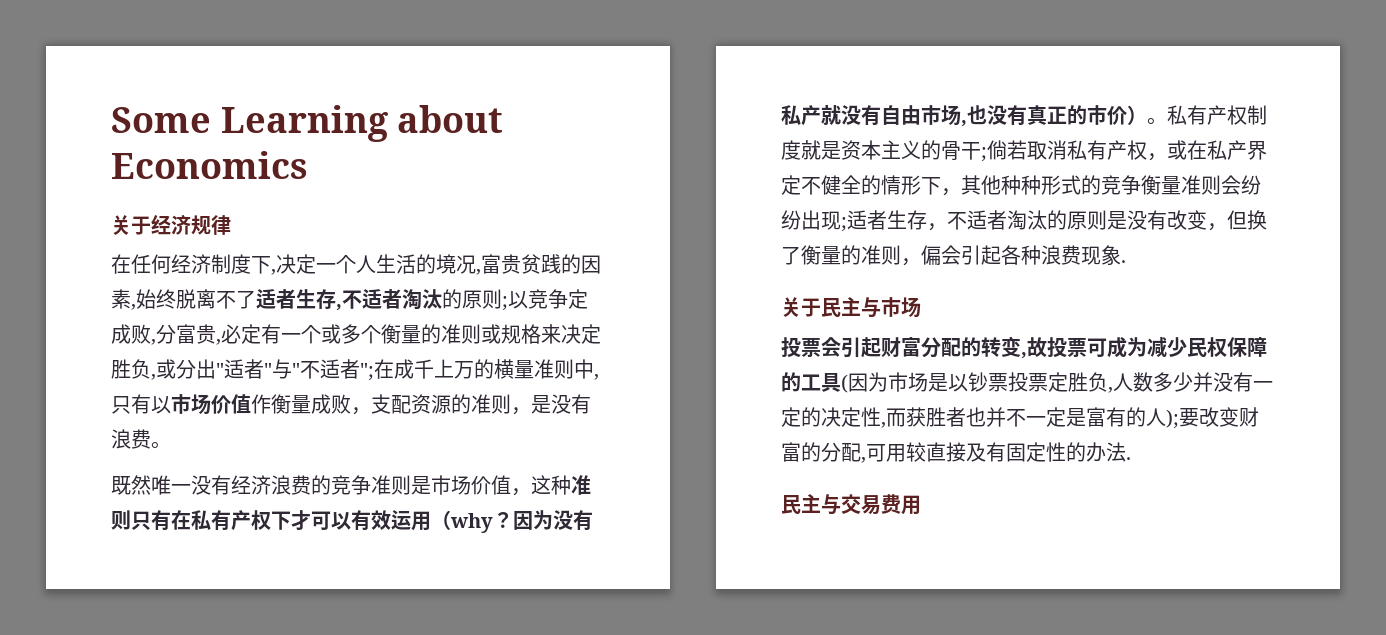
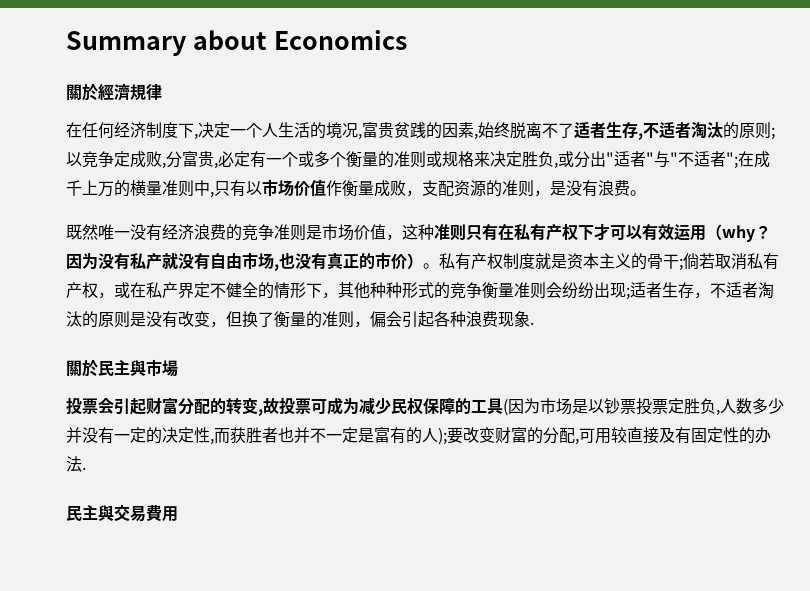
[111,105,388,142] Some Learning -> [66,31,187,56] Summary
[111,214,211,235] 关于经济规 -> [66,84,146,101] 關於經濟規
[781,297,921,318] 关于民主与市场 -> [66,359,178,377] 關於民主與市場
[821,494,901,515] 与交易费 -> [98,505,162,522] 與交易費

